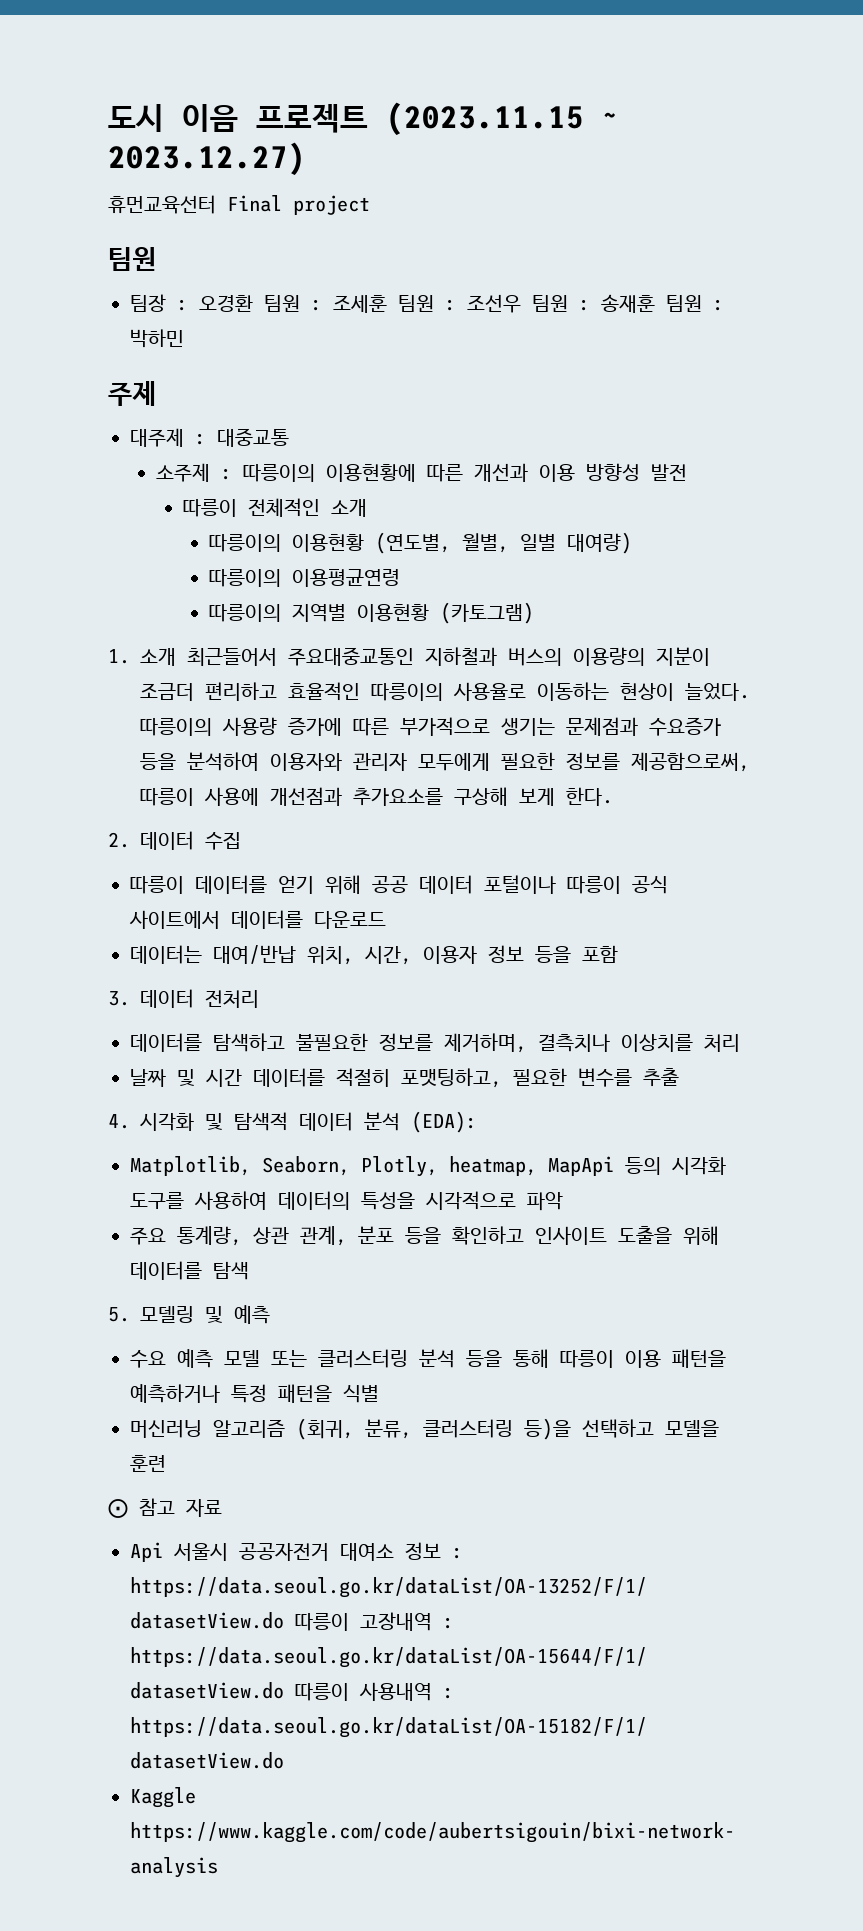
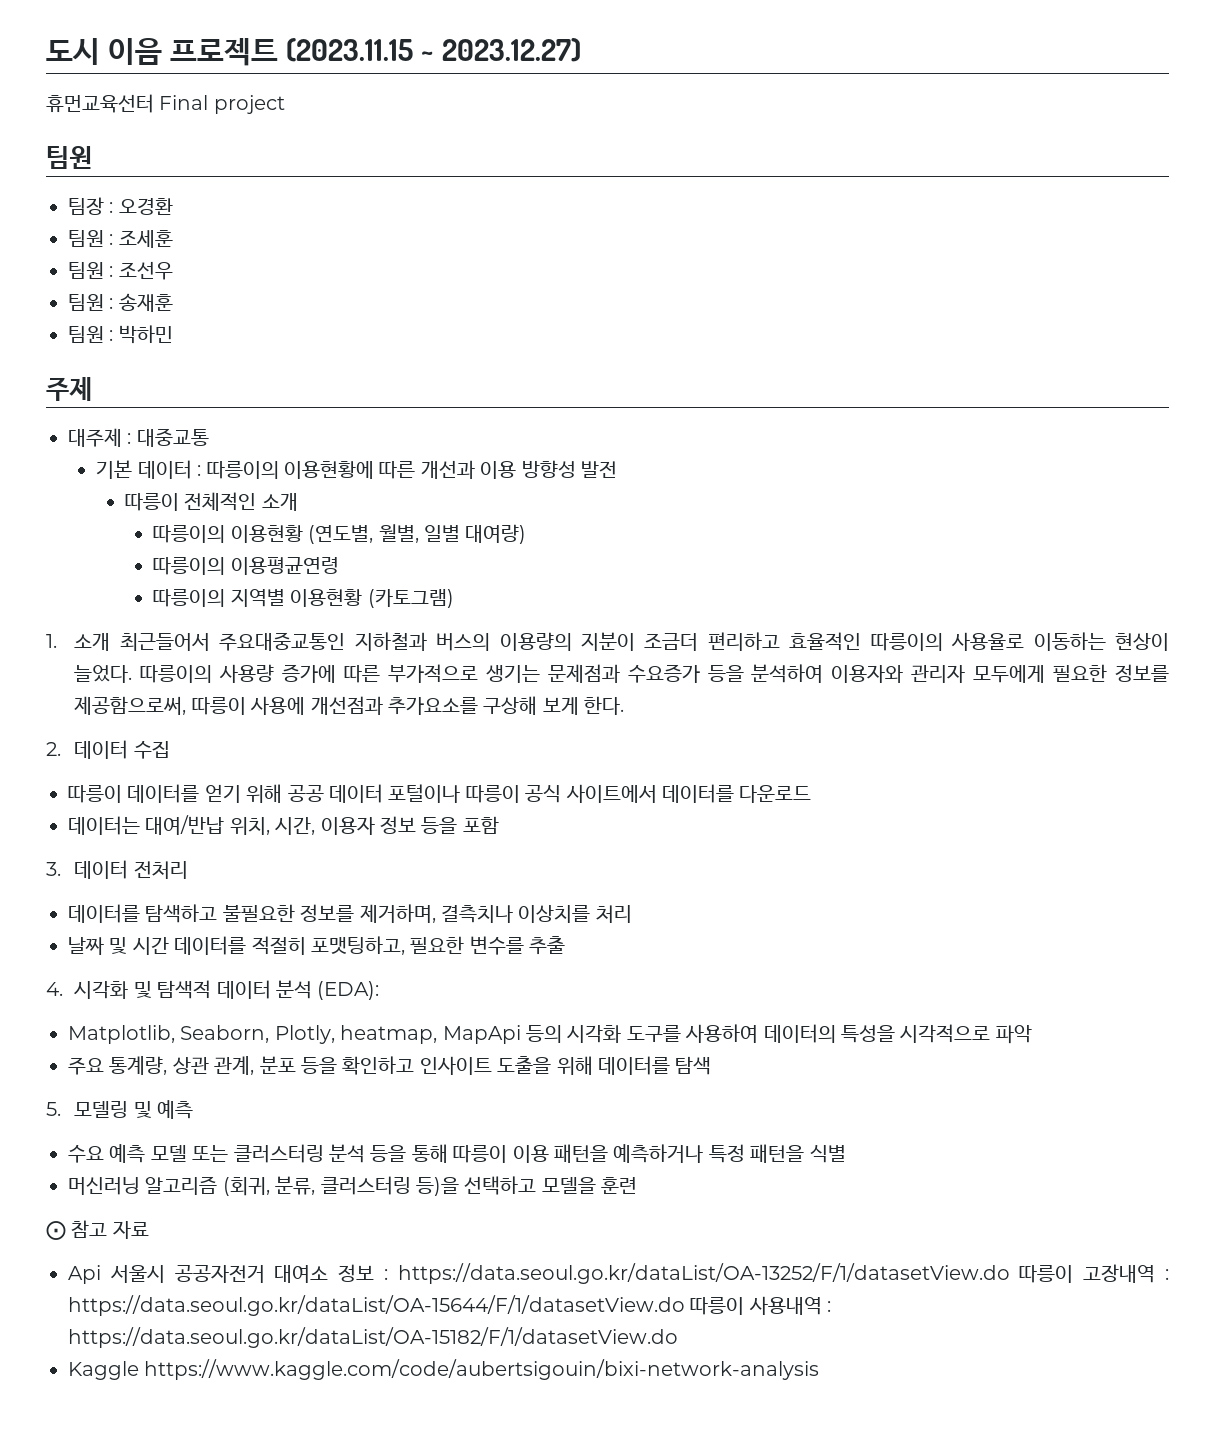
(253, 303) none -> (173, 206) //
(387, 304) none -> (173, 239) //
(521, 303) none -> (173, 270) //
(655, 303) none -> (173, 302) //
[156,463,211,482] 소주제 -> [96,460,192,479] 기본 데이터

